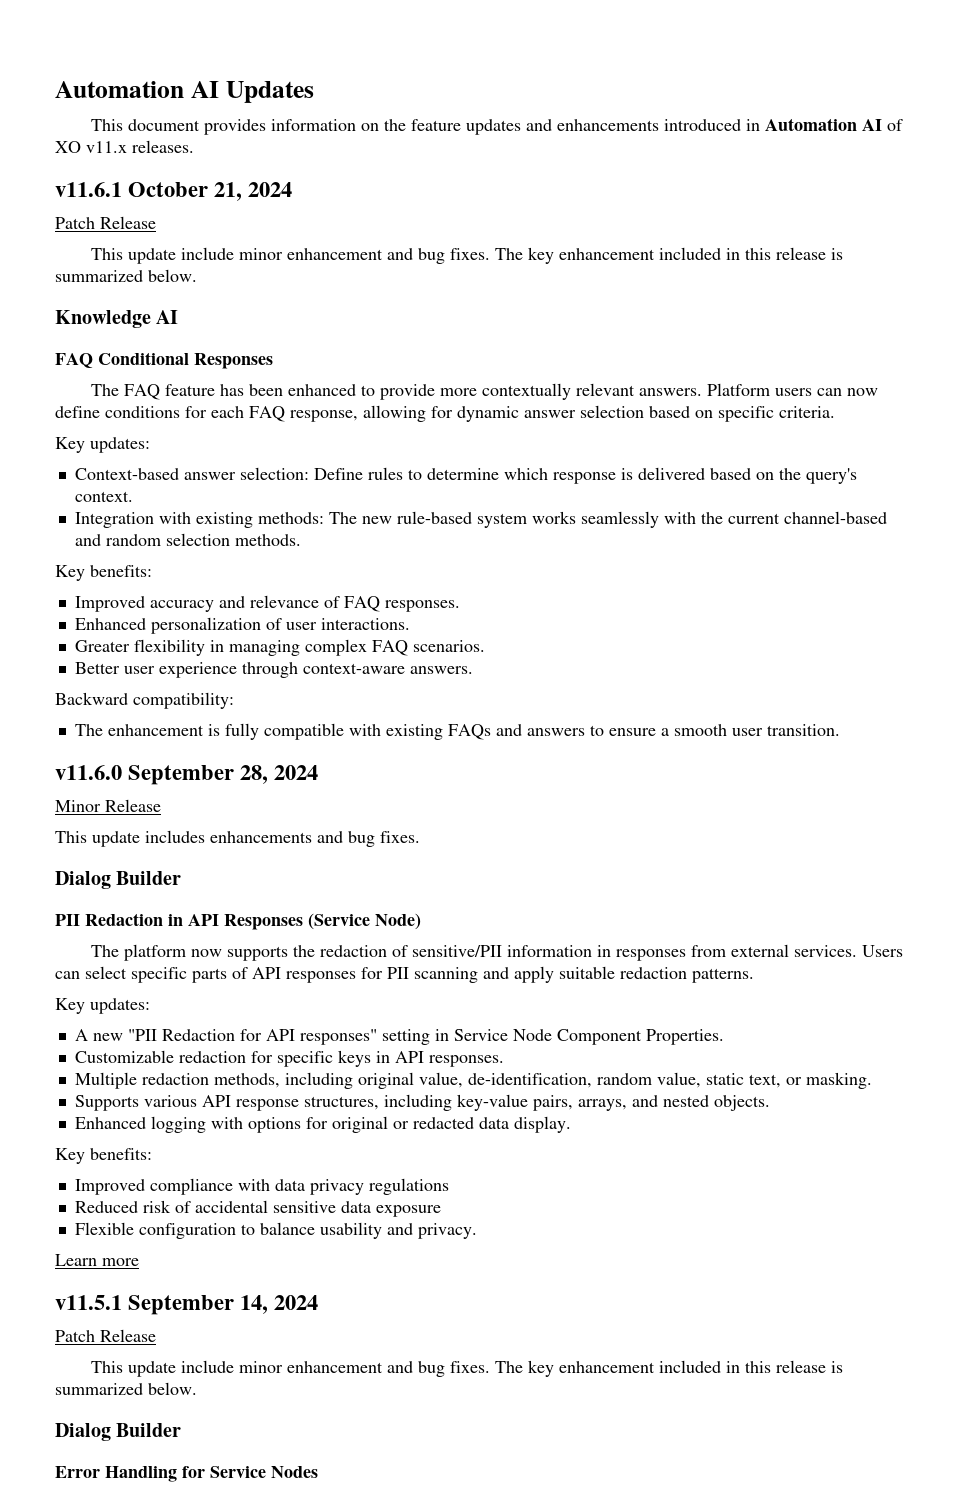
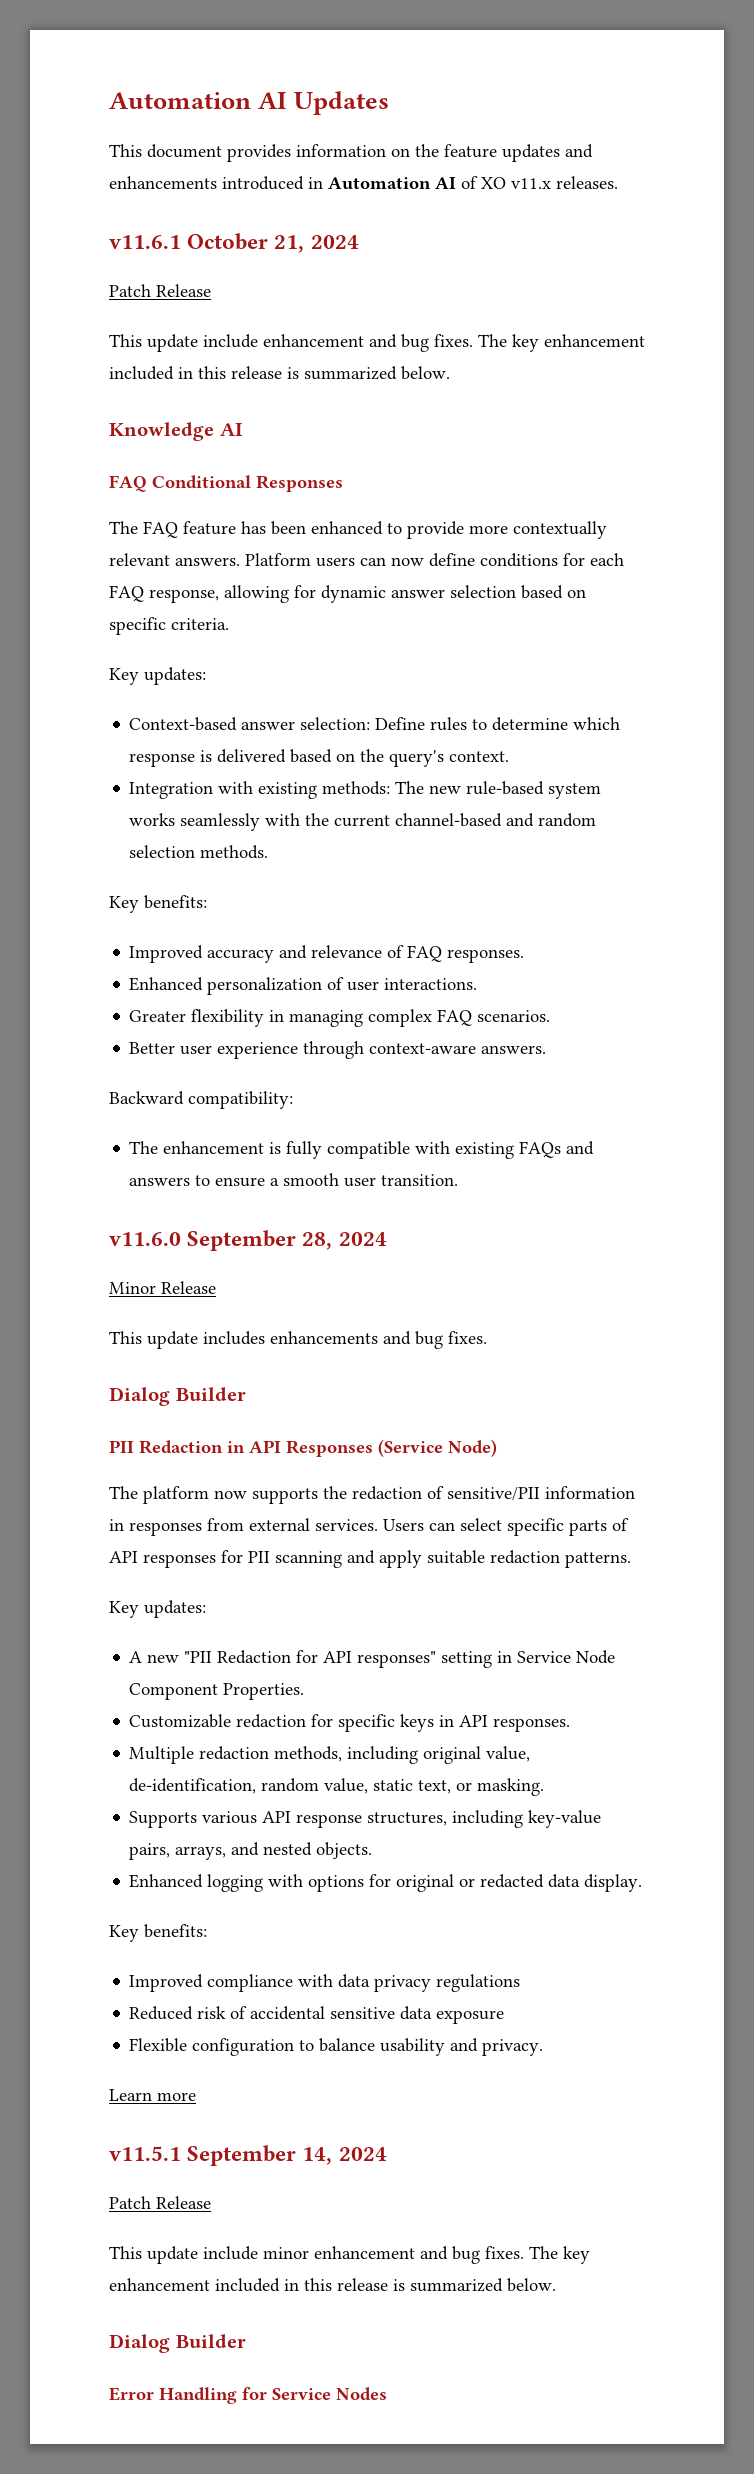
[239,248,284,260] minor -> (258, 341) none

